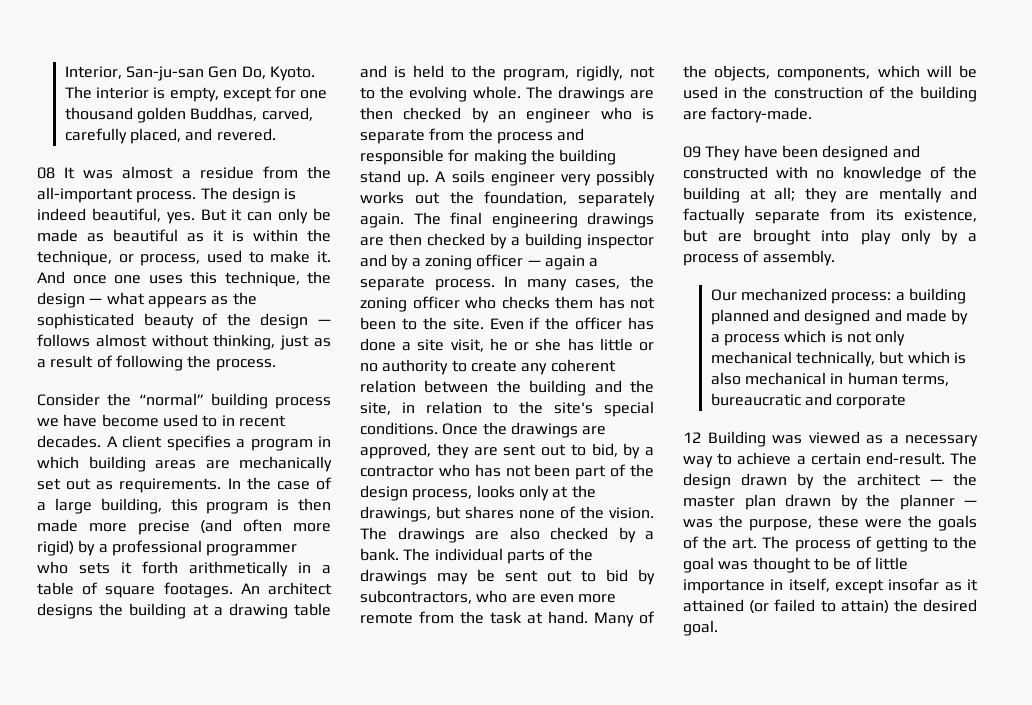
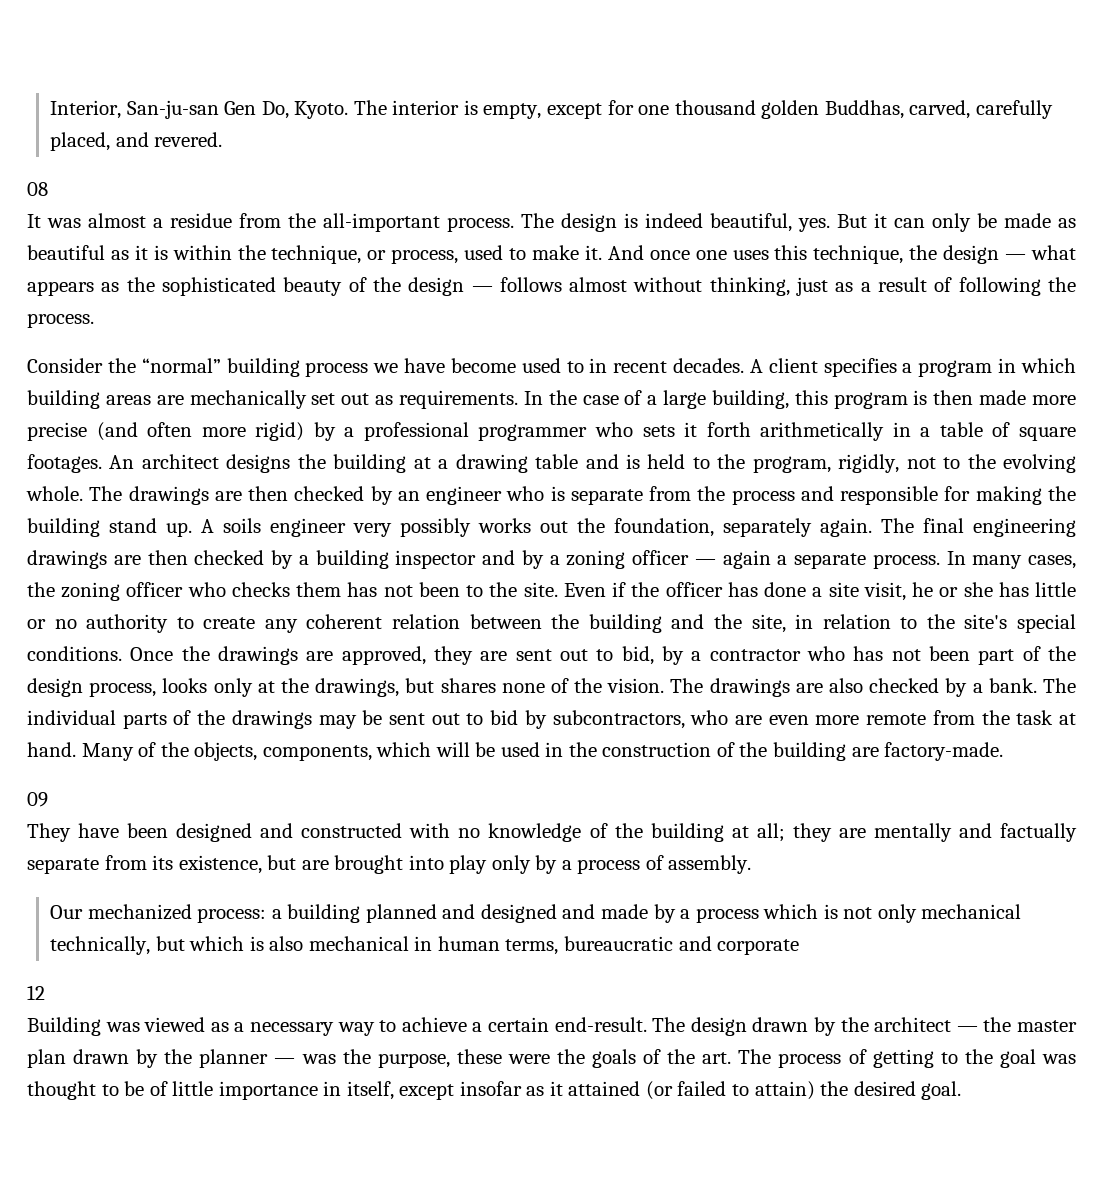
(55, 173) none -> (48, 189) //
(701, 152) none -> (48, 799) //
(701, 437) none -> (45, 992) //

